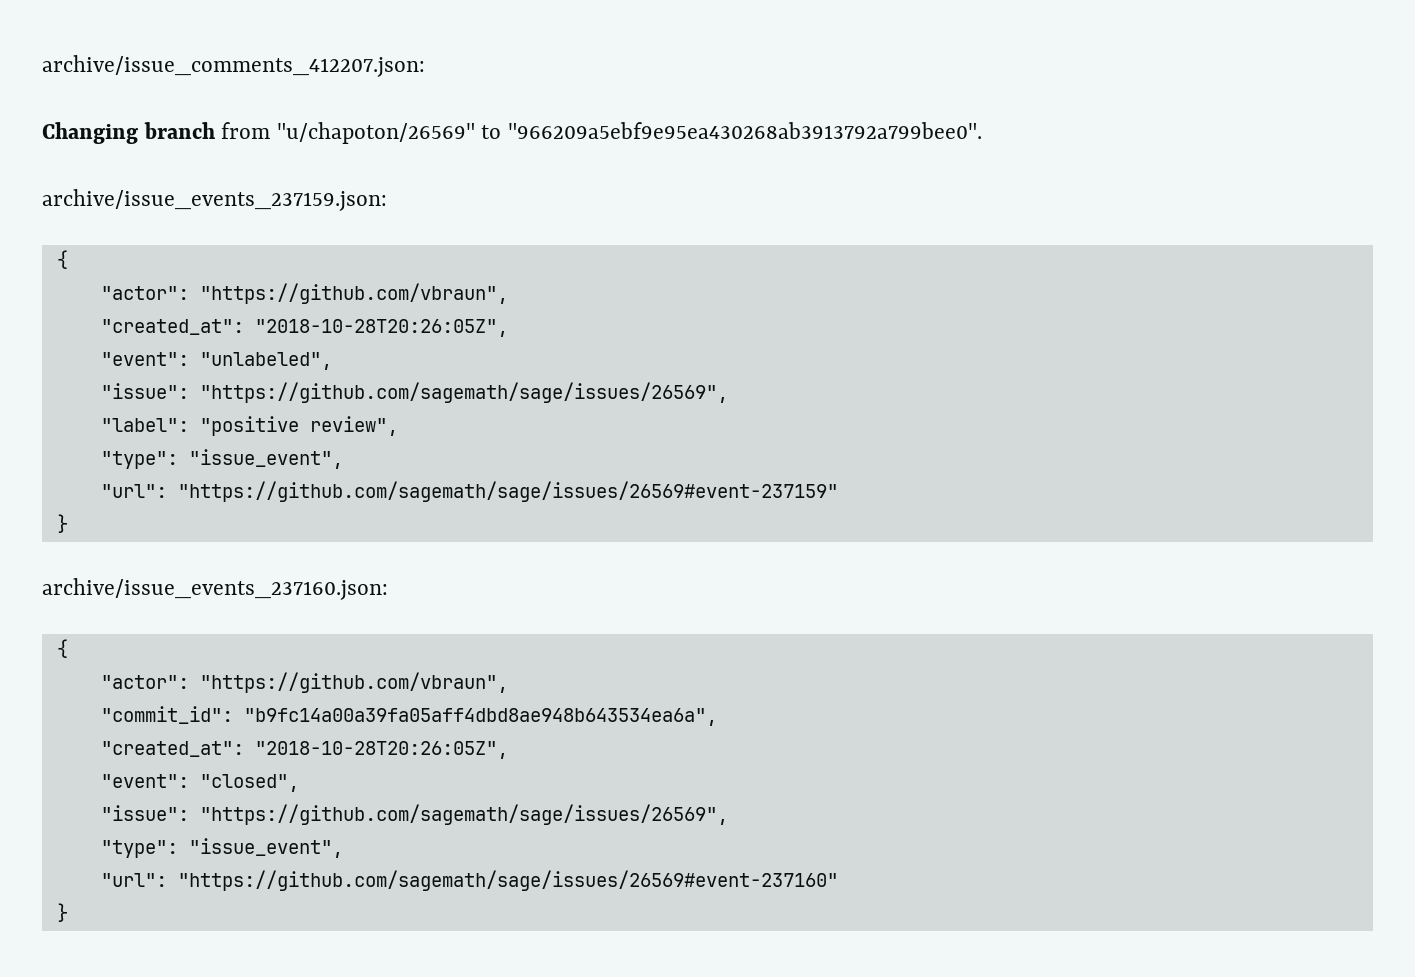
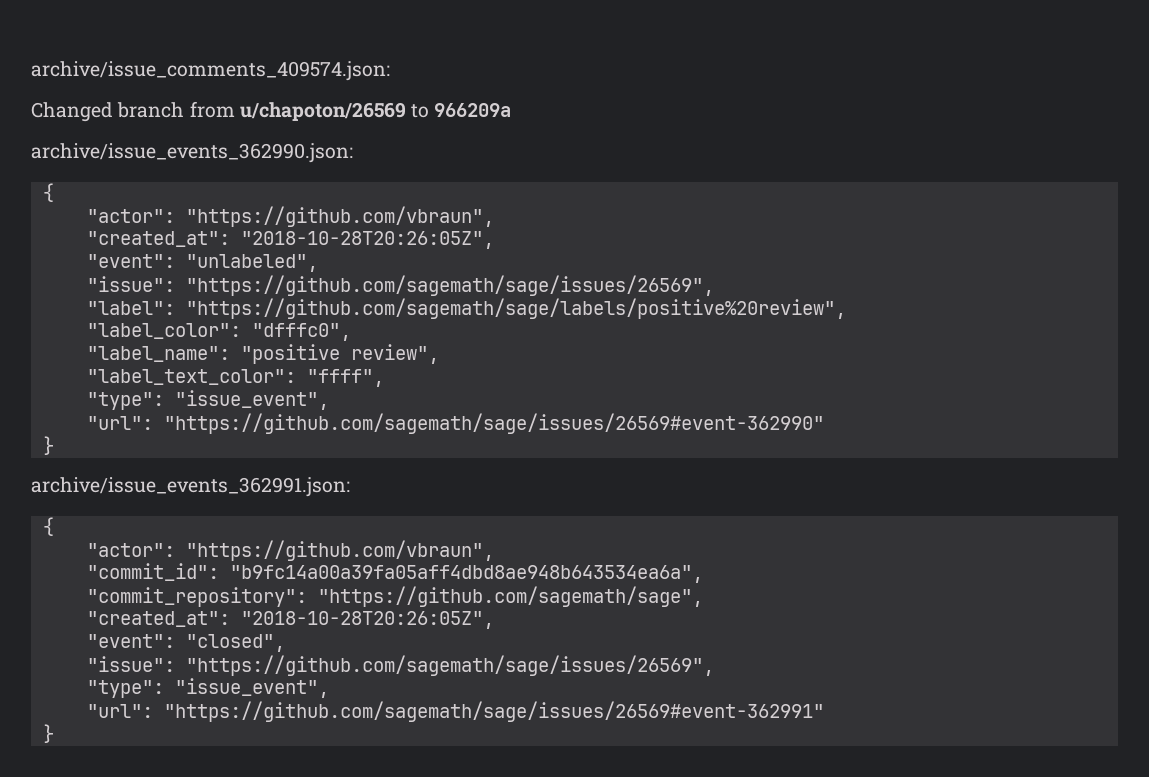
[42,55,425,77] [42,122,983,144] [42,189,387,211] archive/issue_comments_412207.json: // Changing branch from "u/chapoton/26569" to "966209a5ebf9e95ea430268ab3913792a799bee0". // archive/issue_events_237159.json: -> [31,61,390,81] [31,101,512,122] [31,143,353,163] archive/issue_comments_409574.json: // Changed branch from u/chapoton/26569 to 966209a // archive/issue_events_362990.json:
(189, 425) none -> [185,298,846,319] [86,323,351,341] [86,346,230,362] "https://github.com/sagemath/sage/labels/positive%20review", // "label_color": "dfffc0", // "label_name":
[100,449,343,469] [100,481,838,502] // "type": "issue_event", // "url": "https://github.com/sagemath/sage/issues/26569#event-237159" -> [86,369,384,387] [86,390,329,410] [86,413,824,434] // "label_text_color": "ffff", // "type": "issue_event", // "url": "https://github.com/sagemath/sage/issues/26569#event-362990"
[42,578,388,600] archive/issue_events_237160.json: -> [31,477,350,497] archive/issue_events_362991.json:
(717, 717) none -> [86,586,703,607] // "commit_repository": "https://github.com/sagemath/sage",
[177,870,838,891] "https://github.com/sagemath/sage/issues/26569#event-237160" -> [163,701,824,722] "https://github.com/sagemath/sage/issues/26569#event-362991"

